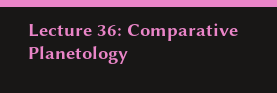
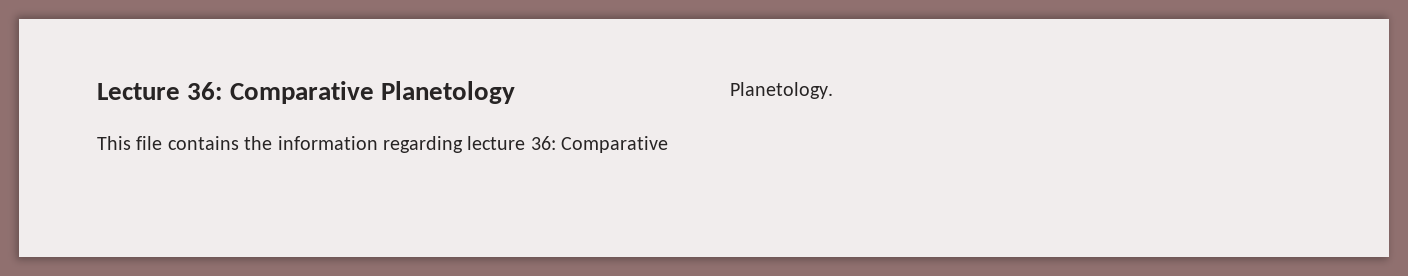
(128, 55) none -> [97,136,669,153] [730,82,833,99] // This file contains the information regarding lecture 36: Comparative Planetology.

